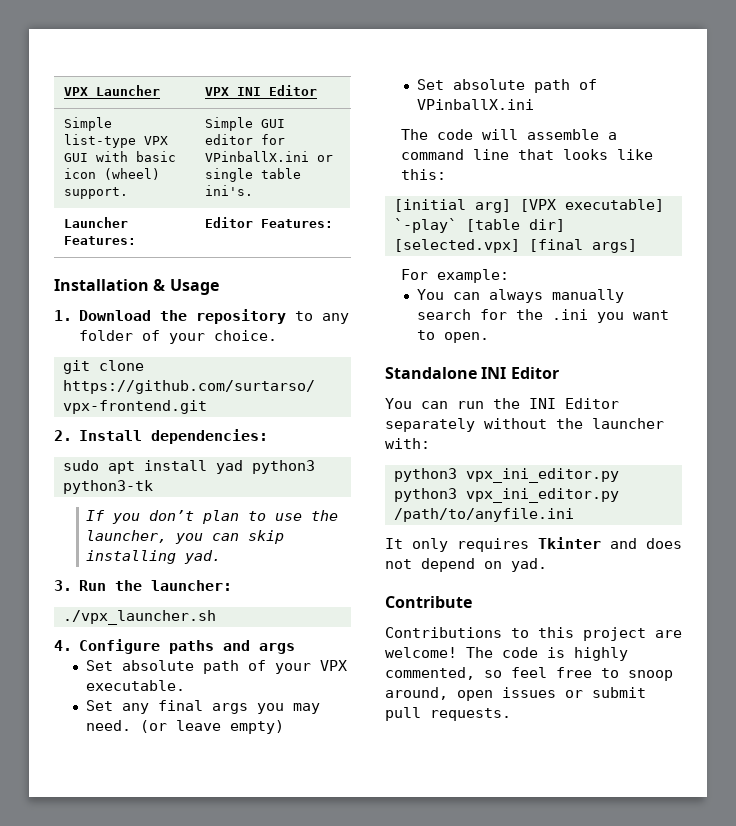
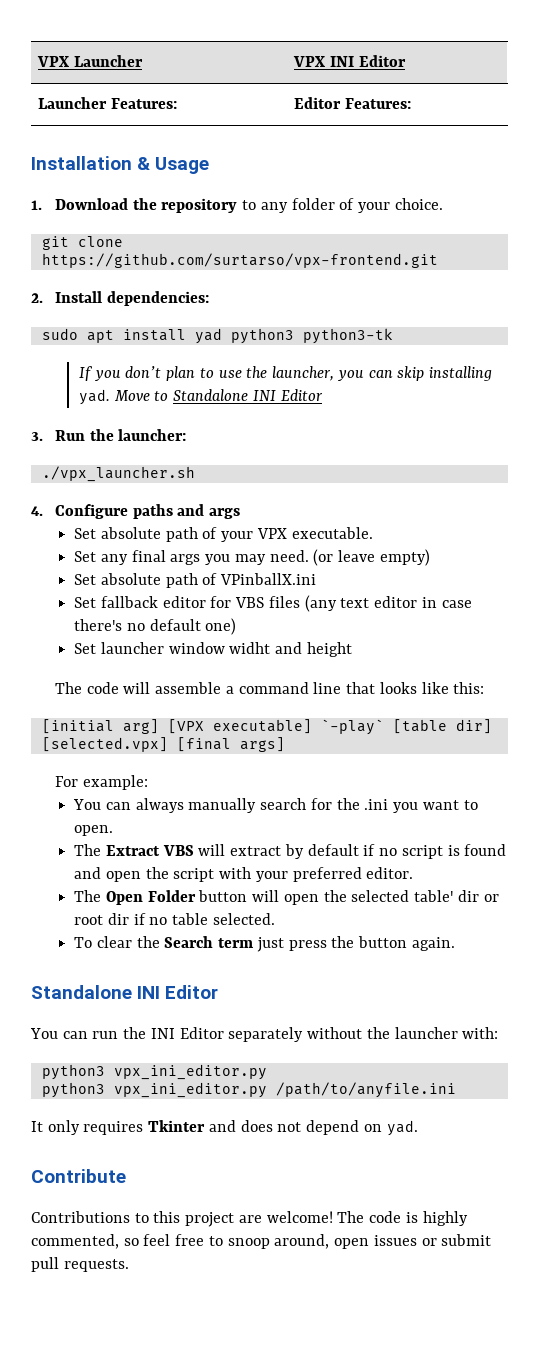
[64,117,113,131] [64,134,169,148] [64,151,177,162] [64,168,161,180] [64,187,129,199] [205,117,286,131] [205,134,286,145] [205,151,334,162] [205,168,302,182] [205,185,254,196] // Simple list-type VPX GUI with basic icon (wheel) support. | Simple GUI editor for VPinballX.ini or single table ini's. -> (406, 61) none
(222, 557) none -> [113,389,323,401] Move to Standalone INI Editor
(535, 104) none -> [74,595,472,612] [74,618,237,635] [74,642,352,657] // Set fallback editor for VBS files (any text editor in case there's no default one) // Set launcher window widht and height
(490, 337) none -> [74,844,507,859] [74,867,414,882] [74,890,499,905] [74,913,275,925] [74,936,455,952] // The Extract VBS will extract by default if no script is found and open the script with your preferred editor. // The Open Folder button will open the selected table' dir or root dir if no table selected. // To clear the Search term just press the button again.

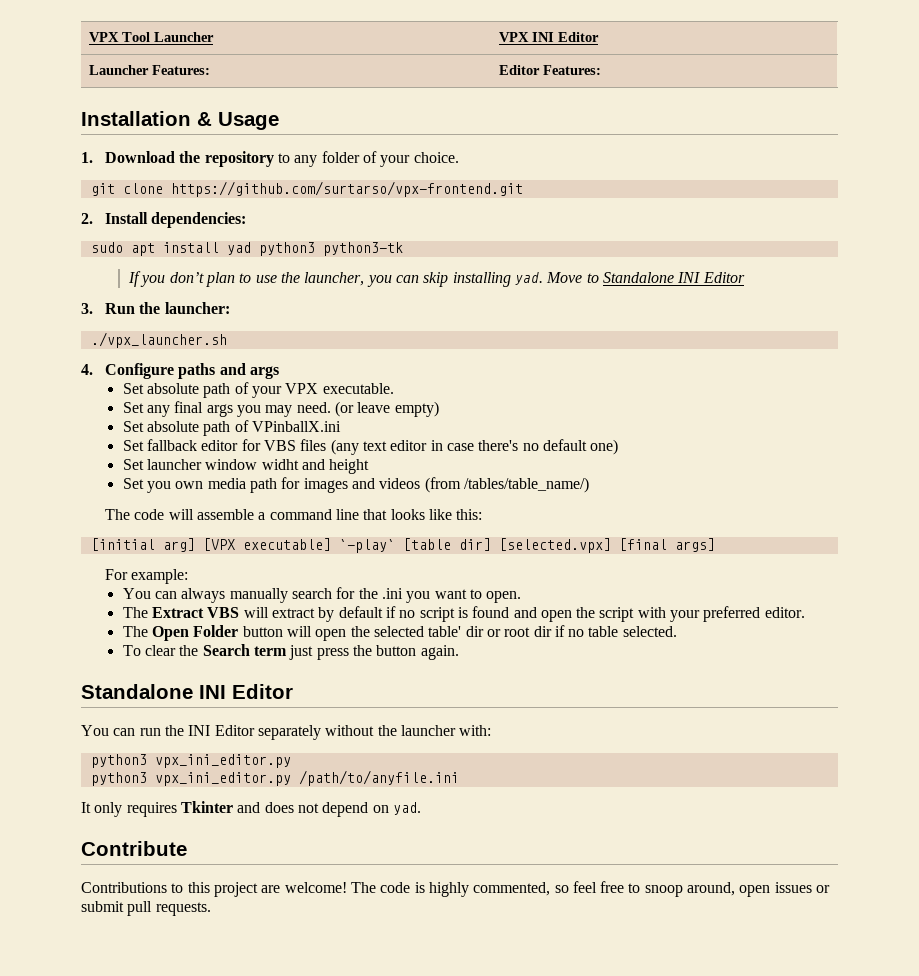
[37,56,70,67] VPX -> [89,32,151,42] VPX Tool
(352, 649) none -> [122,477,589,493] // Set you own media path for images and videos (from /tables/table_name/)

